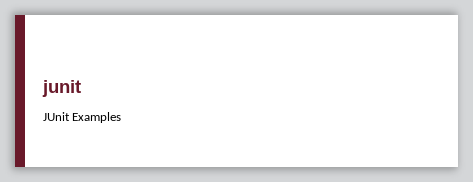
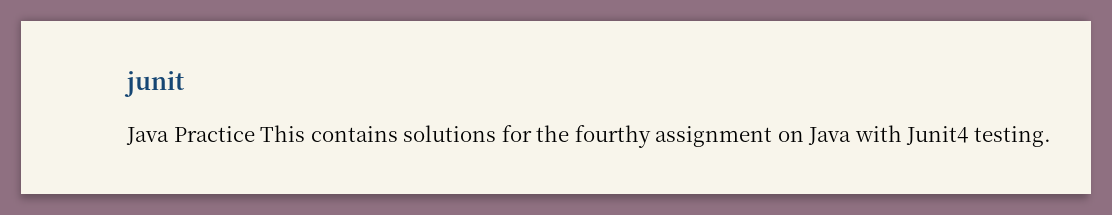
[43,112,122,123] JUnit Examples -> [126,125,1051,148] Java Practice This contains solutions for the fourthy assignment on Java with Junit4 testing.

